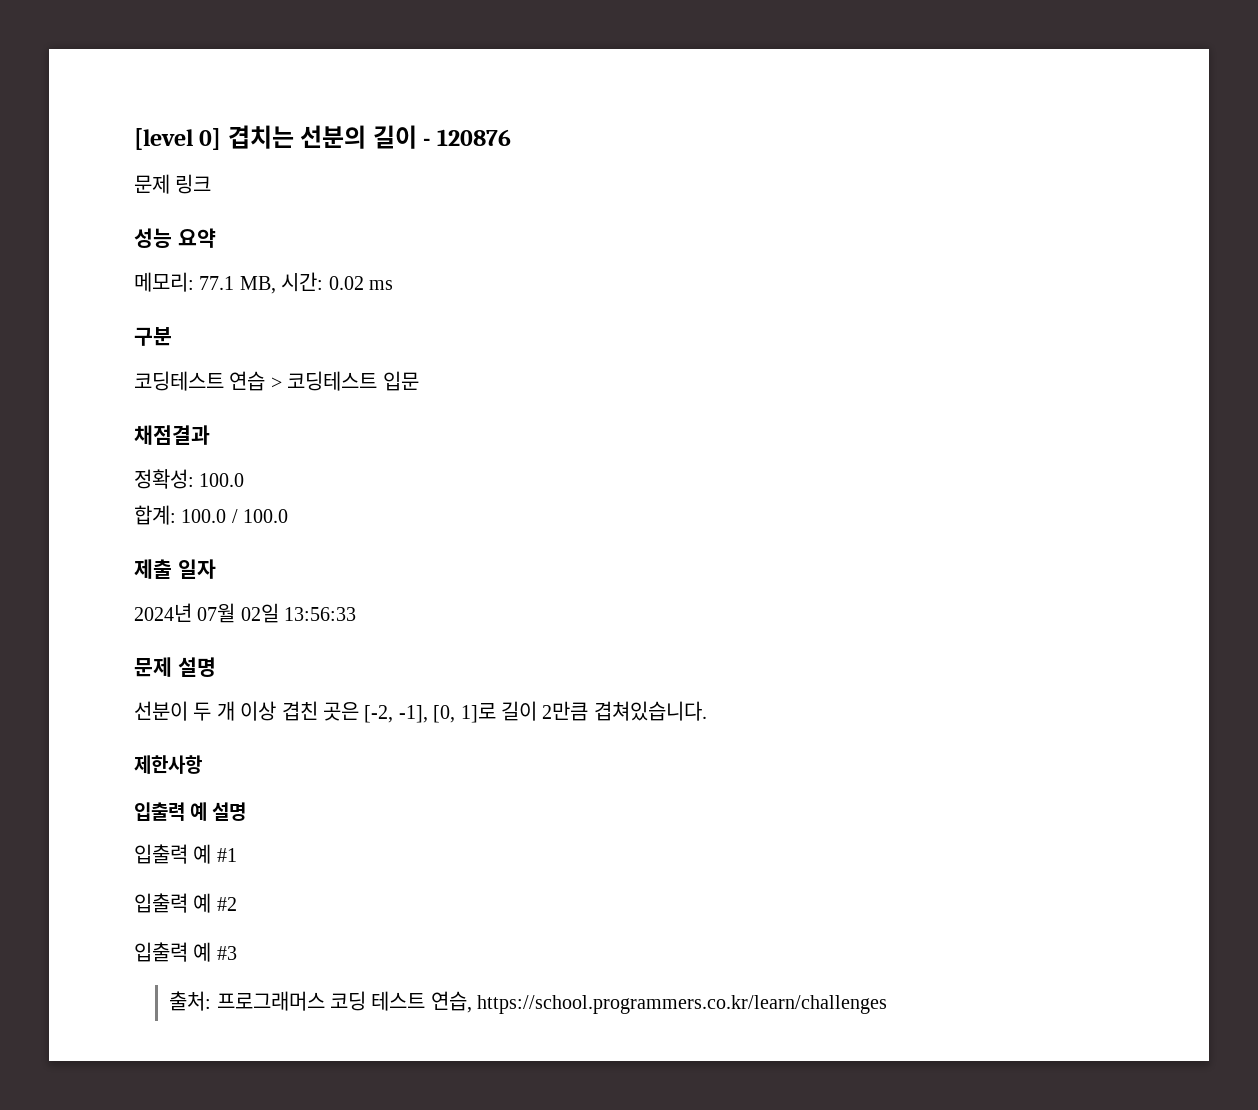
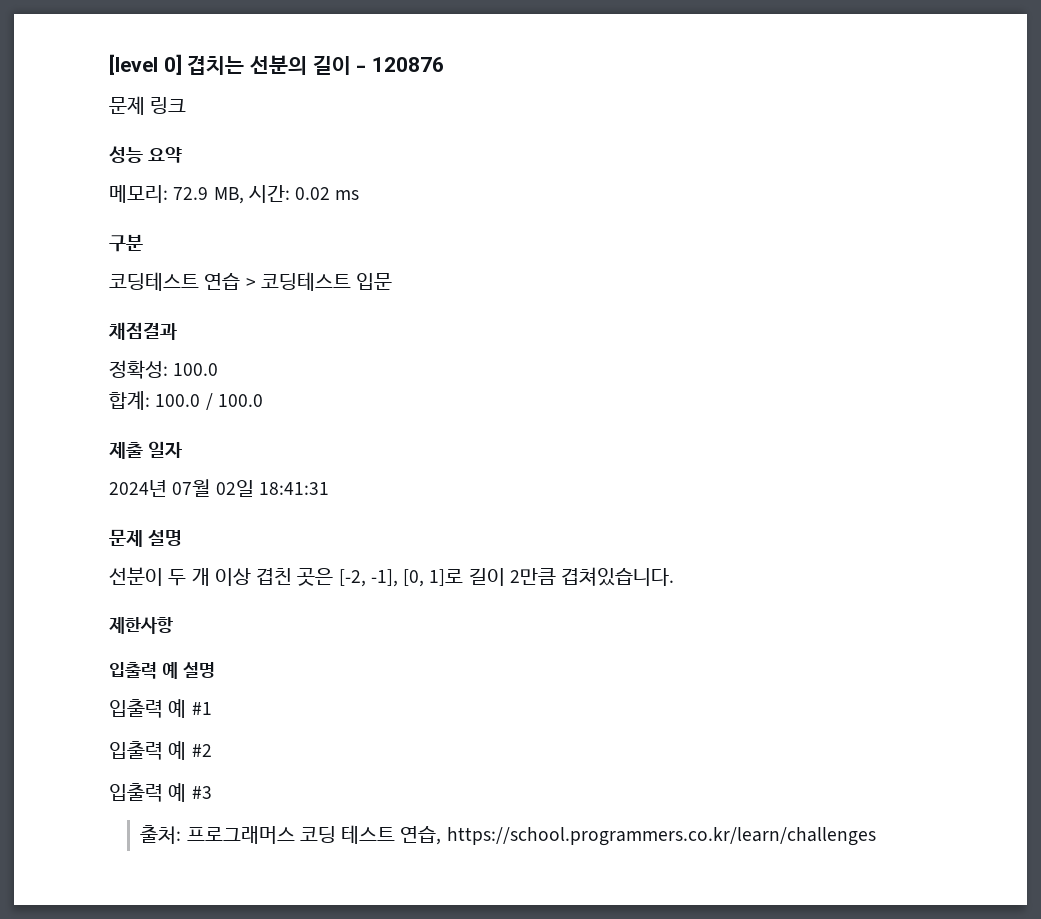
[199,276,235,290] 77.1 -> [173,187,209,200] 72.9
[284,607,357,621] 13:56:33 -> [258,482,329,495] 18:41:31

